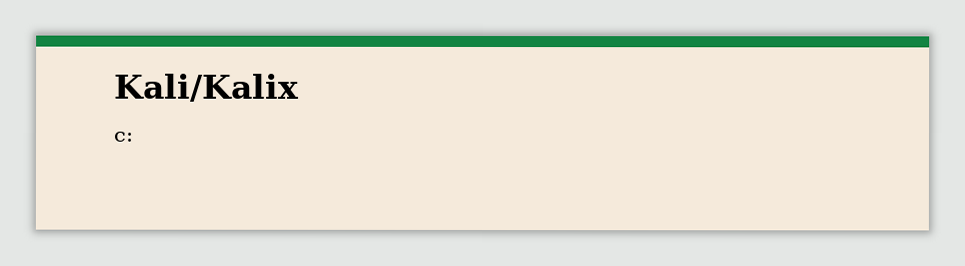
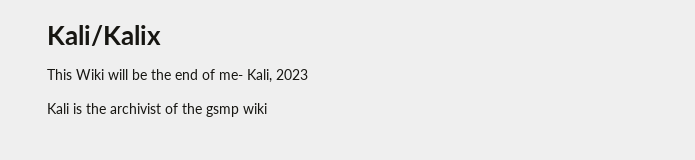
[113,131,134,142] c: -> [47,69,308,83] [47,103,267,117] This Wiki will be the end of me- Kali, 2023 // Kali is the archivist of the gsmp wiki

